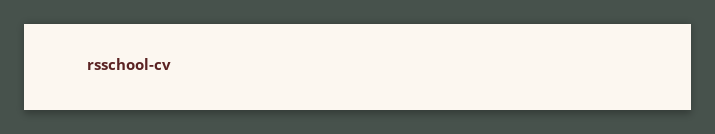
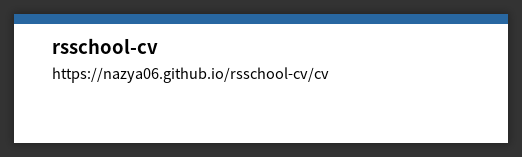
(171, 64) none -> [52,67,329,83] // https://nazya06.github.io/rsschool-cv/cv

